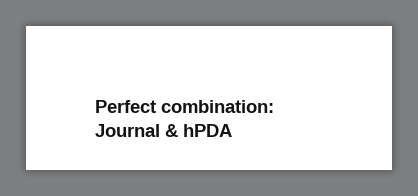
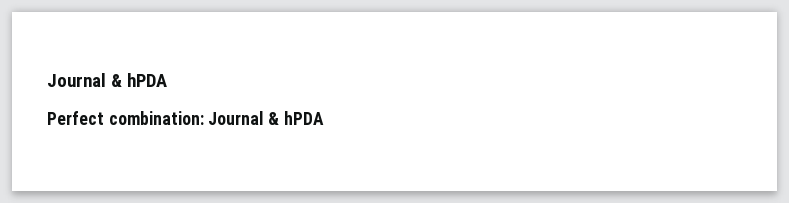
(95, 106) none -> [47,73,167,87] Journal & hPDA //

